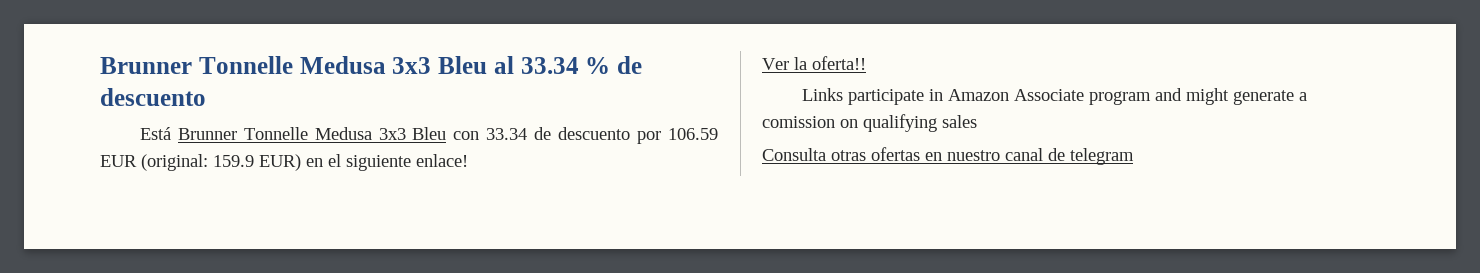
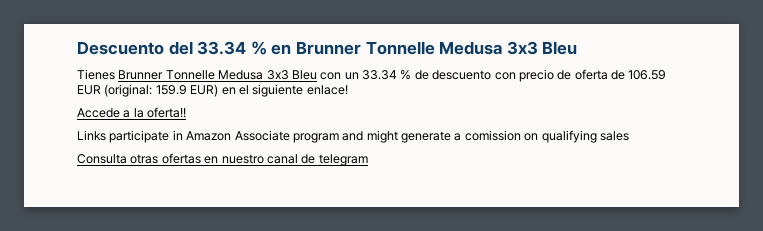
[100,56,642,74] [100,88,206,106] [139,127,171,140] Brunner Tonnelle Medusa 3x3 Bleu al 33.34 % de descuento // Está -> [77,41,578,55] [77,69,115,80] Descuento del 33.34 % en Brunner Tonnelle Medusa 3x3 Bleu // Tienes
[486,127,662,144] 33.34 de descuento por -> [344,69,625,82] un 33.34 % de descuento con precio de oferta de
[762,58,789,70] Ver -> [77,108,131,118] Accede a

